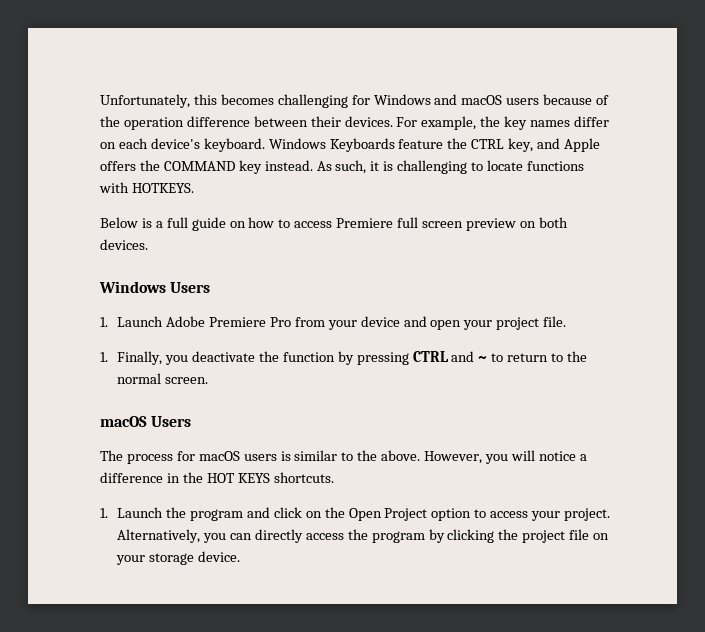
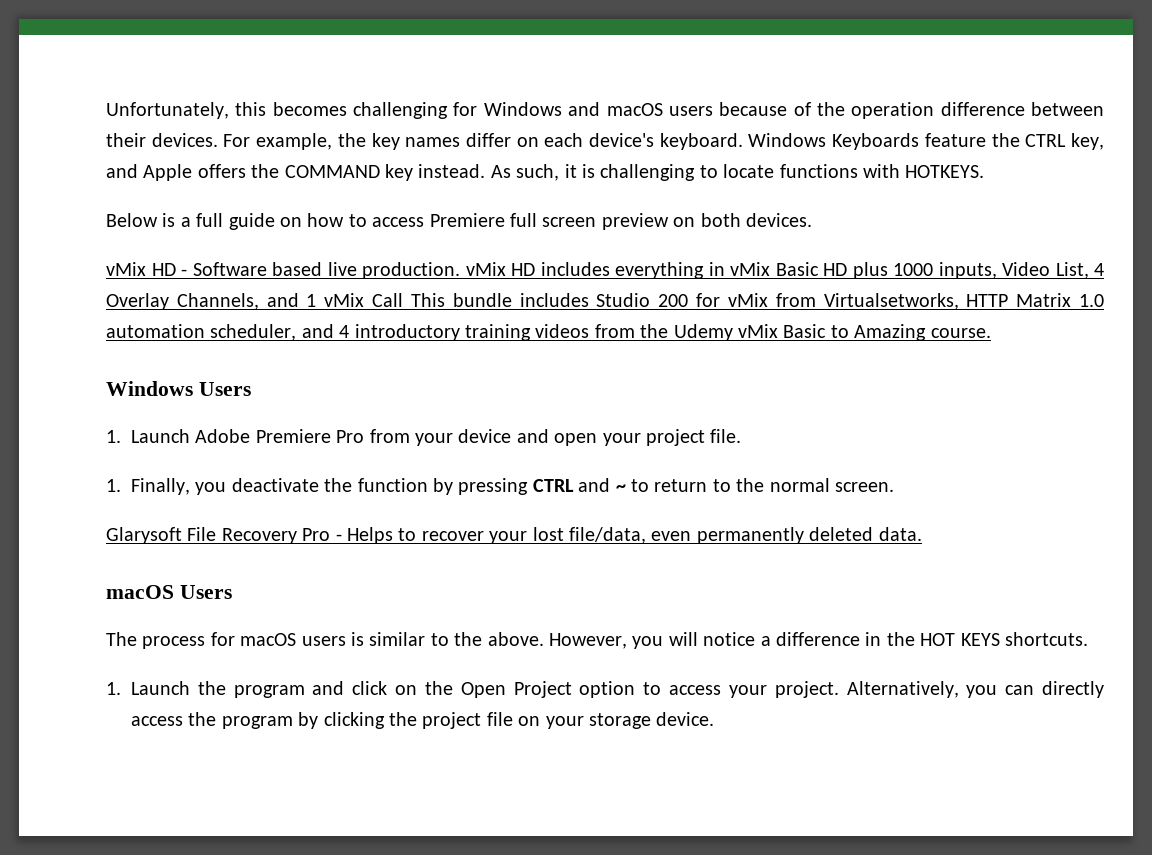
(148, 244) none -> [106,262,1104,279] [106,293,1105,310] [106,324,991,341] // vMix HD - Software based live production. vMix HD includes everything in vMix Basic HD plus 1000 inputs, Video List, 4 Overlay Channels, and 1 vMix Call This bundle includes Studio 200 for vMix from Virtualsetworks, HTTP Matrix 1.0 automation scheduler, and 4 introductory training videos from the Udemy vMix Basic to Amazing course.
(209, 380) none -> [106,527,922,544] // Glarysoft File Recovery Pro - Helps to recover your lost file/data, even permanently deleted data.

